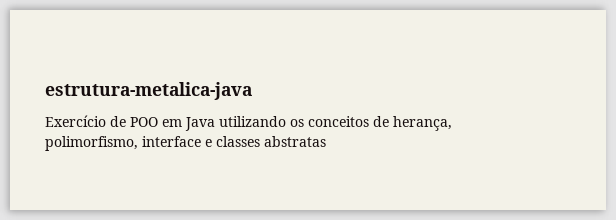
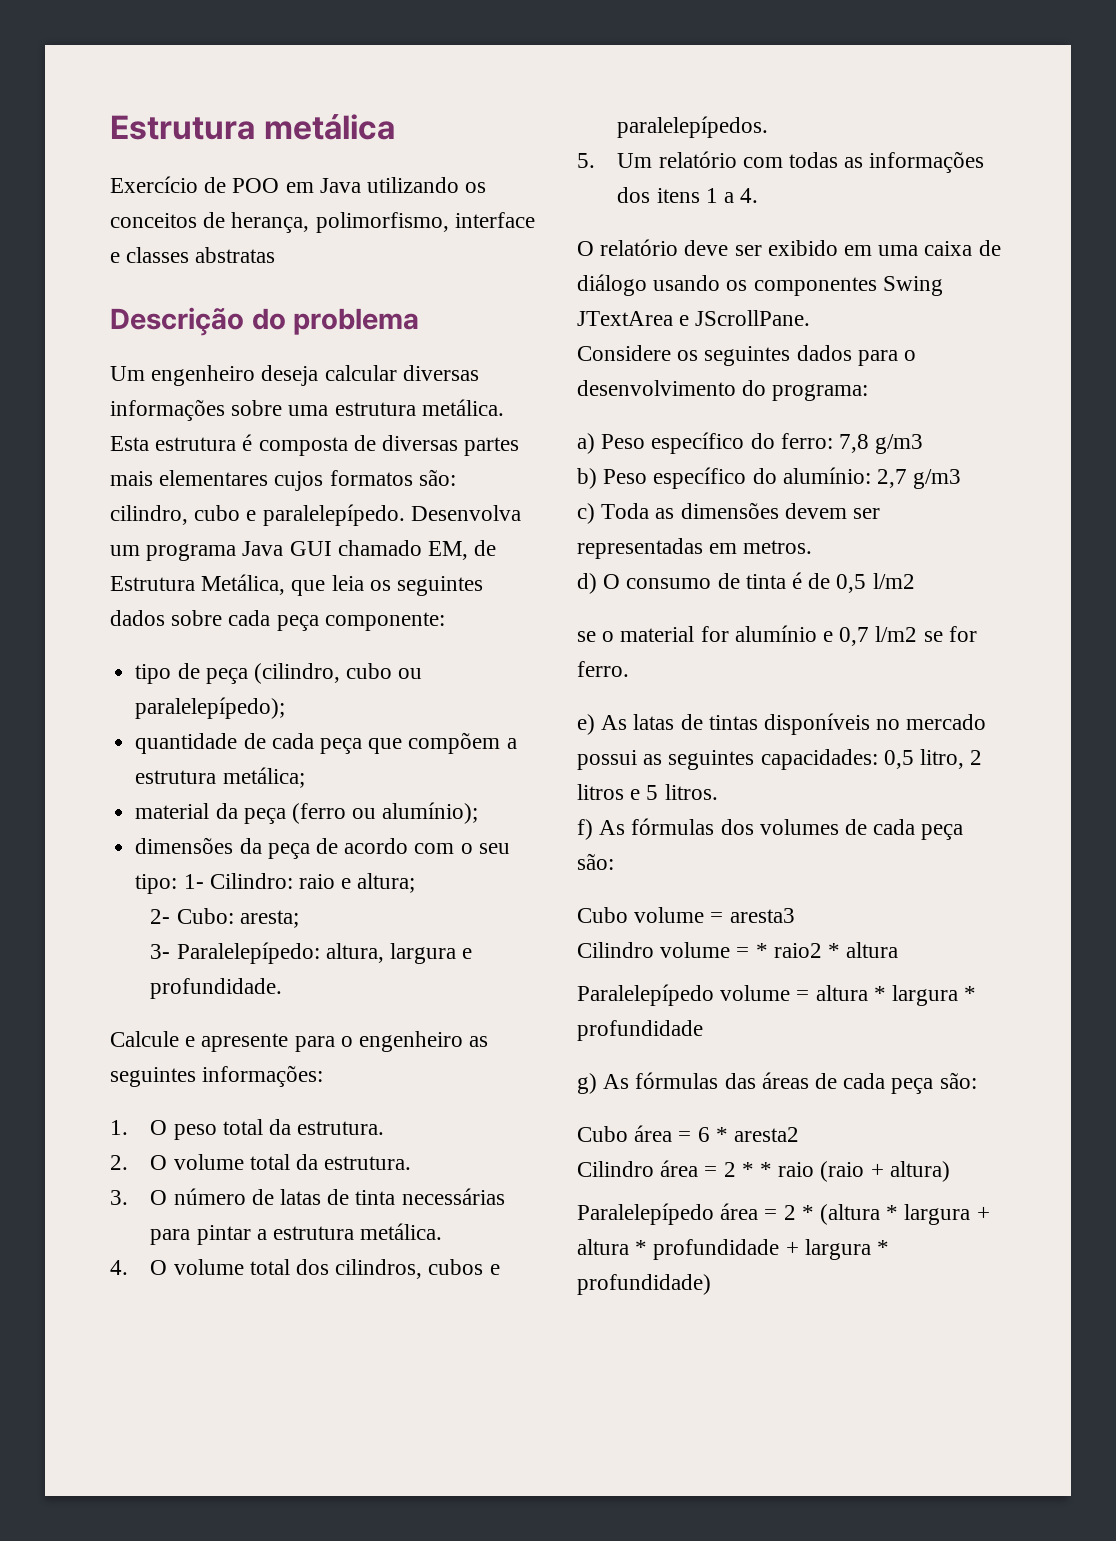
[45,82,252,100] estrutura-metalica-java -> [110,114,395,140] Estrutura metálica
(326, 141) none -> [110,307,420,336] [110,365,479,386] [110,399,504,421] [110,434,520,456] [110,469,456,491] [110,504,521,526] [110,540,497,561] [110,574,484,596] [110,610,445,631] [135,663,423,684] [135,697,286,719] [135,732,517,754] [135,767,305,788] [135,802,479,824] [135,837,510,859] [135,873,416,894] [150,908,299,928] [150,942,473,964] [150,978,283,999] [110,1031,489,1052] [110,1065,324,1087] [110,1119,385,1140] [110,1154,412,1170] [110,1188,505,1205] [150,1223,443,1245] [110,1259,500,1279] [617,116,769,138] [577,151,985,173] [617,187,759,203] [577,239,1001,256] [577,274,943,296] [577,310,811,326] [577,345,917,366] [577,380,869,401] [577,432,924,454] [577,467,962,489] [577,502,881,524] [577,538,813,559] [577,572,915,594] [577,625,977,646] [577,661,629,677] [577,713,987,735] [577,749,983,770] [577,784,718,800] [577,818,964,840] [577,853,614,870] [577,907,795,923] [577,942,899,958] [577,984,977,1006] [577,1020,703,1041] [577,1072,977,1094] [577,1125,800,1142] [577,1160,950,1182] [577,1203,990,1225] [577,1239,890,1260] [577,1274,711,1295] // Descrição do problema // Um engenheiro deseja calcular diversas informações sobre uma estrutura metálica. Esta estrutura é composta de diversas partes mais elementares cujos formatos são: cilindro, cubo e paralelepípedo. Desenvolva um programa Java GUI chamado EM, de Estrutura Metálica, que leia os seguintes dados sobre cada peça componente: // tipo de peça (cilindro, cubo ou paralelepípedo); // quantidade de cada peça que compõem a estrutura metálica; // material da peça (ferro ou alumínio); // dimensões da peça de acordo com o seu tipo: 1- Cilindro: raio e altura; // 2- Cubo: aresta; // 3- Paralelepípedo: altura, largura e profundidade. // Calcule e apresente para o engenheiro as seguintes informações: // 1. O peso total da estrutura. // 2. O volume total da estrutura. // 3. O número de latas de tinta necessárias para pintar a estrutura metálica. // 4. O volume total dos cilindros, cubos e paralelepípedos. // 5. Um relatório com todas as informações dos itens 1 a 4. // O relatório deve ser exibido em uma caixa de diálogo usando os componentes Swing JTextArea e JScrollPane. // Considere os seguintes dados para o desenvolvimento do programa: // a) Peso específico do ferro: 7,8 g/m3 // b) Peso específico do alumínio: 2,7 g/m3 // c) Toda as dimensões devem ser representadas em metros. // d) O consumo de tinta é de 0,5 l/m2 // se o material for alumínio e 0,7 l/m2 se for ferro. // e) As latas de tintas disponíveis no mercado possui as seguintes capacidades: 0,5 litro, 2 litros e 5 litros. // f) As fórmulas dos volumes de cada peça são: // Cubo volume = aresta3 // Cilindro volume = * raio2 * altura // Paralelepípedo volume = altura * largura * profundidade // g) As fórmulas das áreas de cada peça são: // Cubo área = 6 * aresta2 // Cilindro área = 2 * * raio (raio + altura) // Paralelepípedo área = 2 * (altura * largura + altura * profundidade + largura * profundidade)

